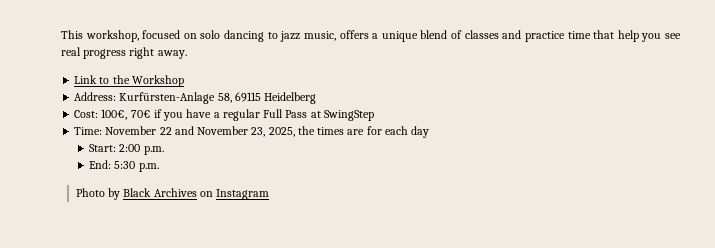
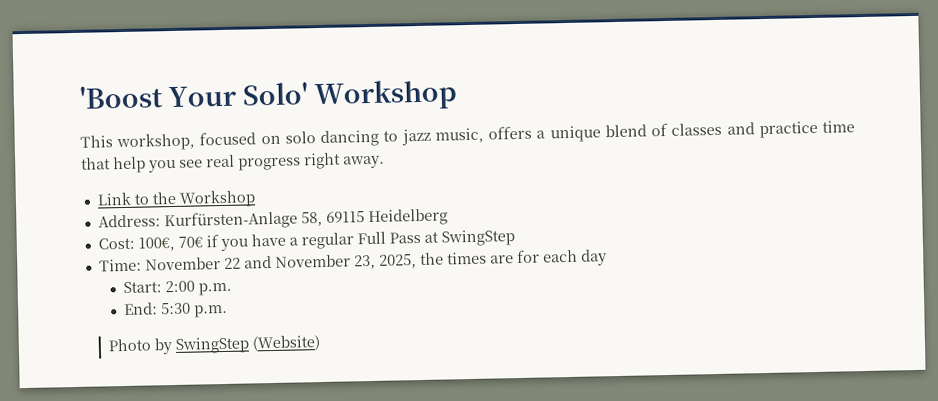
(61, 34) none -> [79,79,459,112] 'Boost Your Solo' Workshop //
[123,188,270,200] Black Archives on Instagram -> [175,335,321,354] SwingStep (Website)

